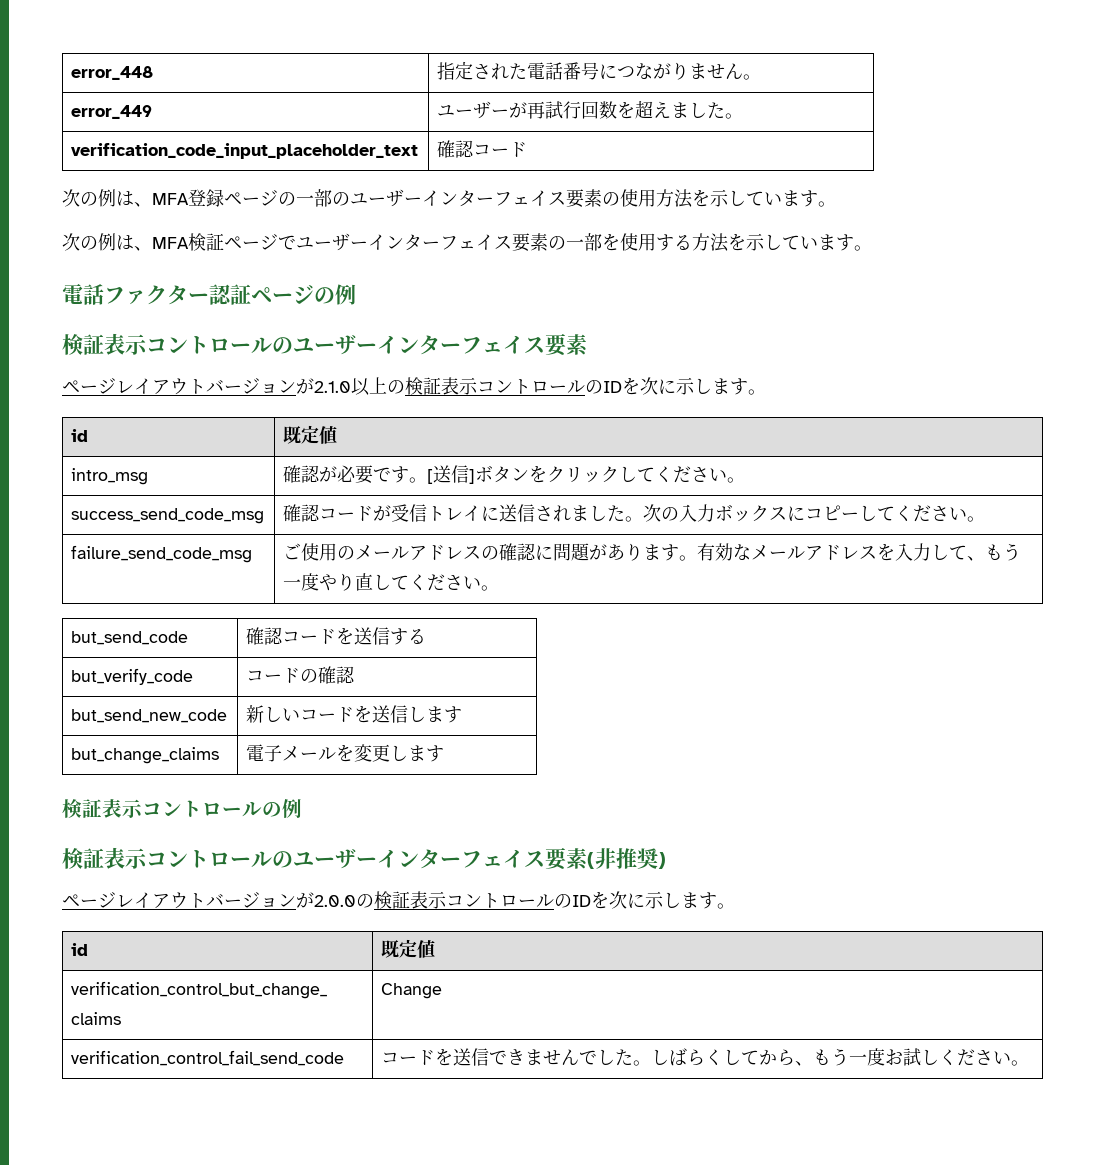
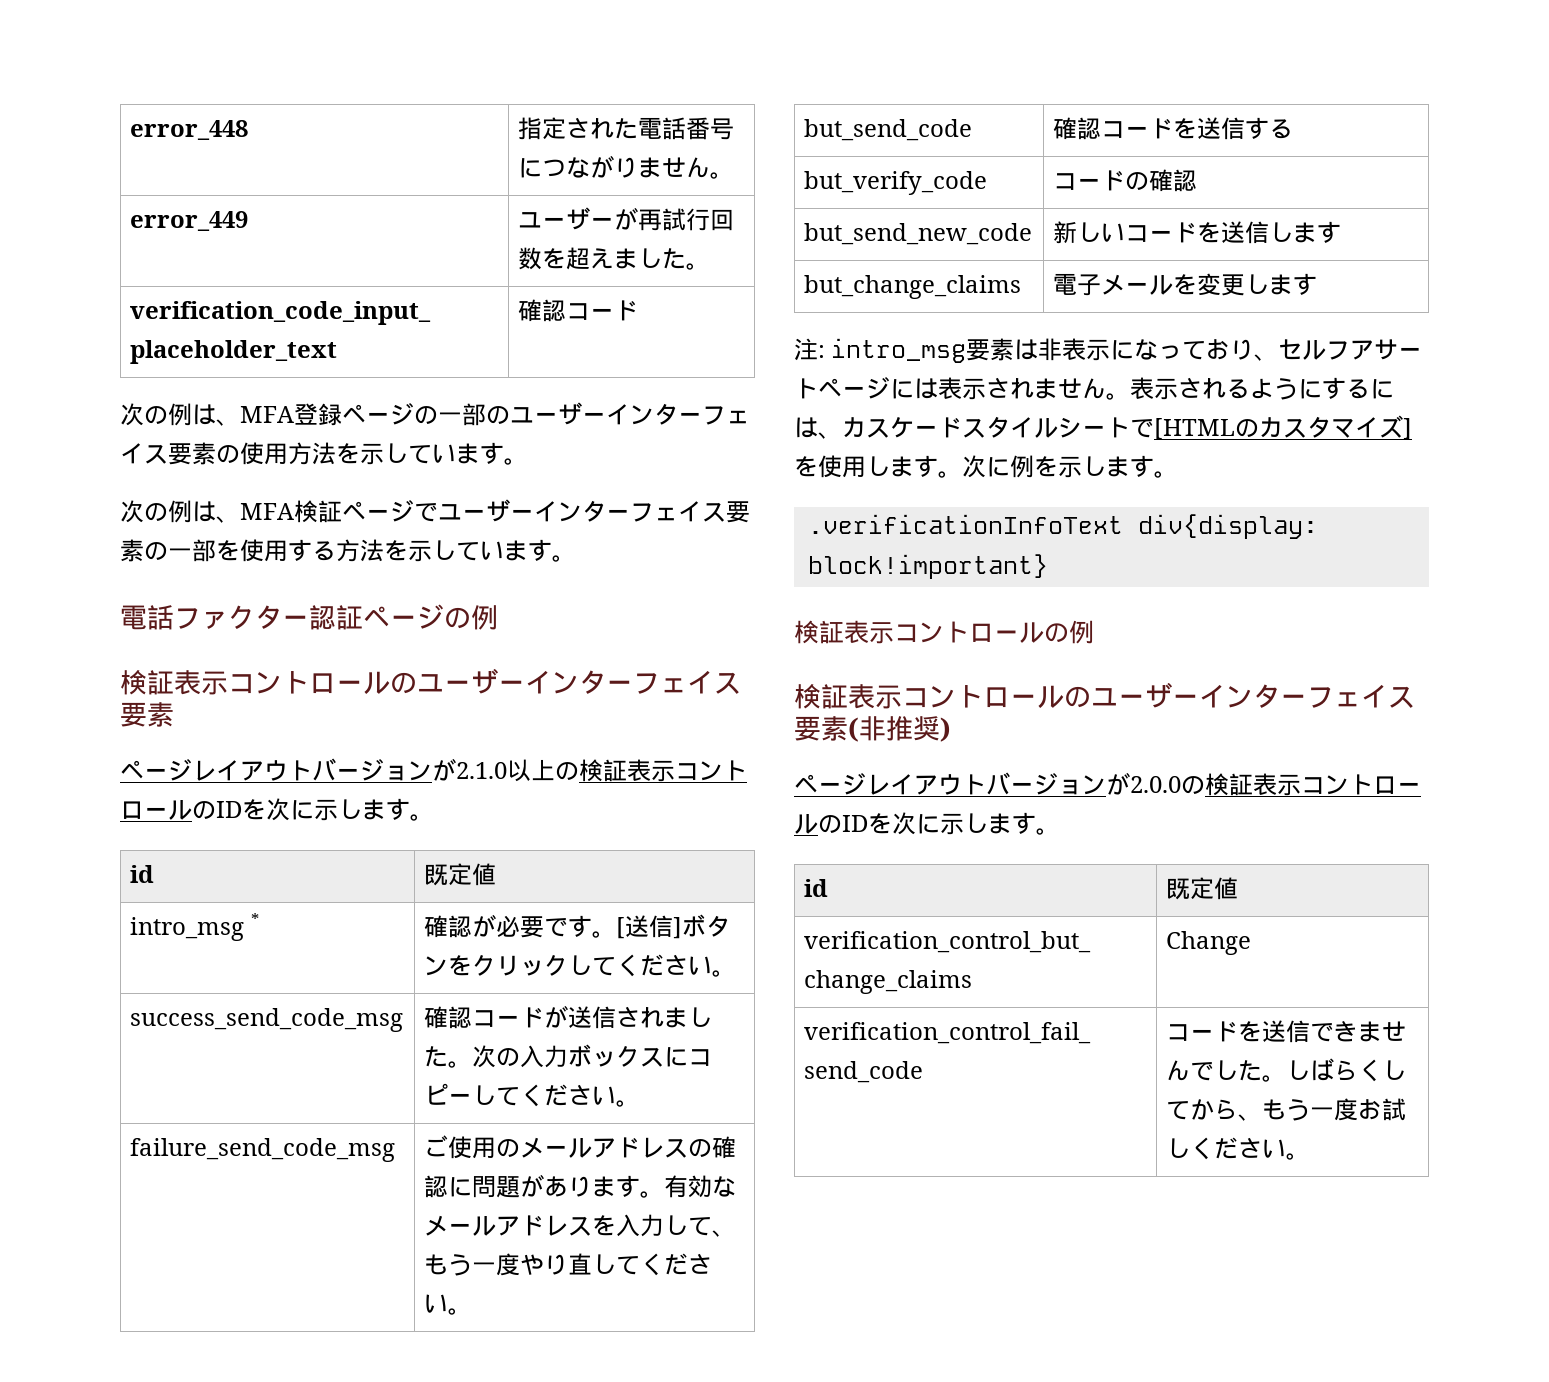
(149, 476) none -> [250,913,259,926] *
[391,504,500,522] 受信トレイに -> (569, 1016) none
(445, 753) none -> [794,338,1423,363] [794,377,1394,400] [794,415,1412,440] [794,455,1178,478] [808,514,1319,539] [808,554,1049,579] // 注: intro_msg要素は非表示になっており、セルフアサートページには表示されません。表示されるようにするには、カスケードスタイルシートで[HTMLのカスタマイズ]を使用します。次に例を示します。 // .verificationInfoText div{display: block!important}

